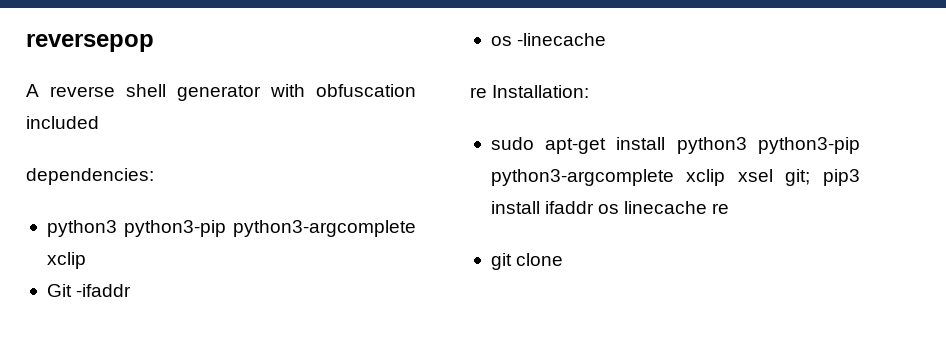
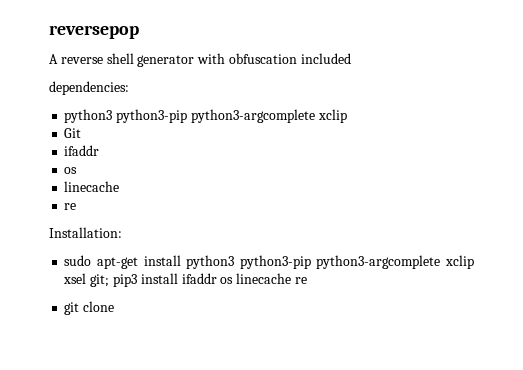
[76,284,132,297] [490,33,607,46] [470,87,487,98] -ifaddr // os -linecache // re -> [64,145,100,156] [64,167,78,174] [64,181,120,192] [64,203,77,210] // ifaddr // os // linecache // re //

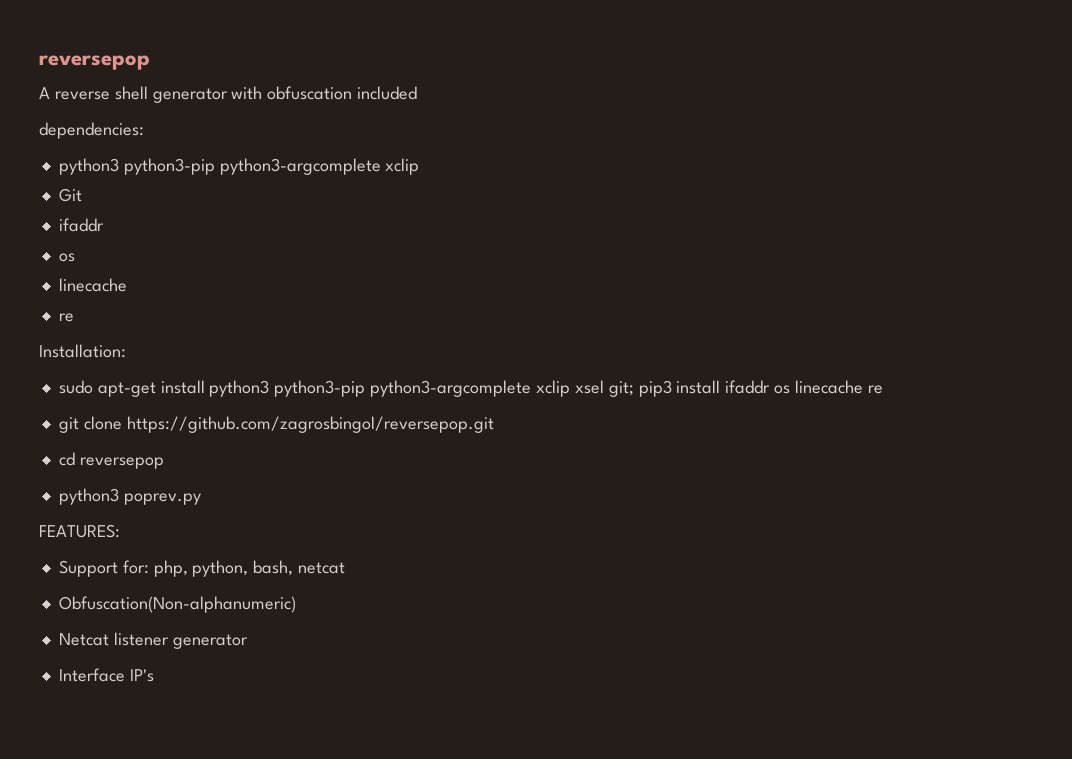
(115, 306) none -> [126,416,494,433] [58,452,164,469] [58,488,201,505] [39,524,120,538] [58,560,346,577] [58,596,296,613] [58,632,248,649] [58,668,154,682] https://github.com/zagrosbingol/reversepop.git // cd reversepop // python3 poprev.py // FEATURES: // Support for: php, python, bash, netcat // Obfuscation(Non-alphanumeric) // Netcat listener generator // Interface IP's

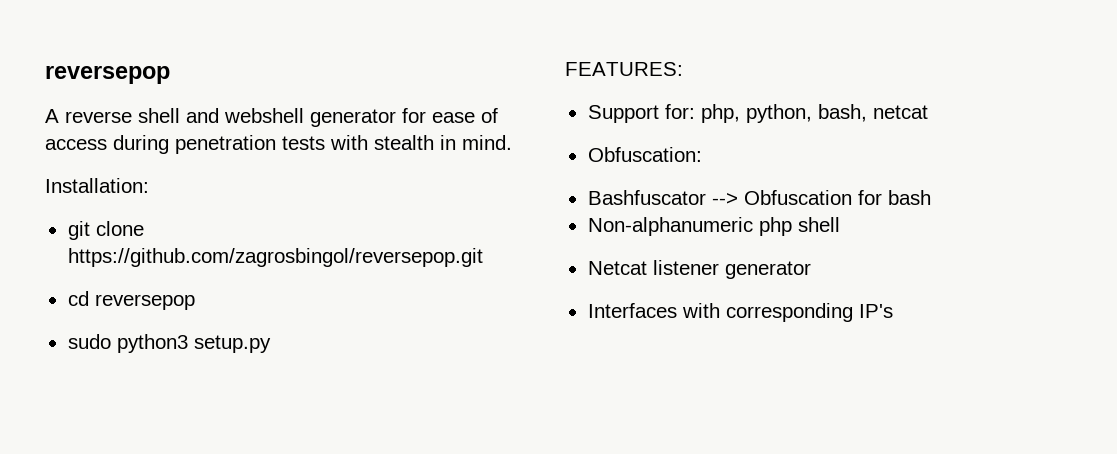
[152,86,418,103] [39,122,144,139] [58,158,420,175] [58,188,82,202] [58,218,104,232] [58,253,75,262] [58,278,127,292] [58,313,74,322] [39,344,126,358] [58,380,883,397] generator with obfuscation included // dependencies: // python3 python3-pip python3-argcomplete xclip // Git // ifaddr // os // linecache // re // Installation: // sudo apt-get install python3 python3-pip python3-argcomplete xclip xsel git; pip3 install ifaddr os linecache re -> [186,108,498,127] [45,135,512,154] [45,178,149,193] and webshell generator for ease of access during penetration tests with stealth in mind. // Installation:
[58,488,201,505] python3 poprev.py -> [67,334,271,353] sudo python3 setup.py
[58,596,296,613] Obfuscation(Non-alphanumeric) -> [587,147,702,162] [587,190,931,205] [587,217,840,236] Obfuscation: // Bashfuscator --> Obfuscation for bash // Non-alphanumeric php shell
[58,668,125,682] Interface -> [587,303,853,322] Interfaces with corresponding

